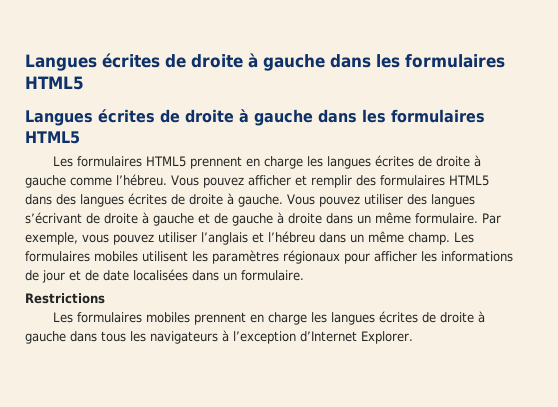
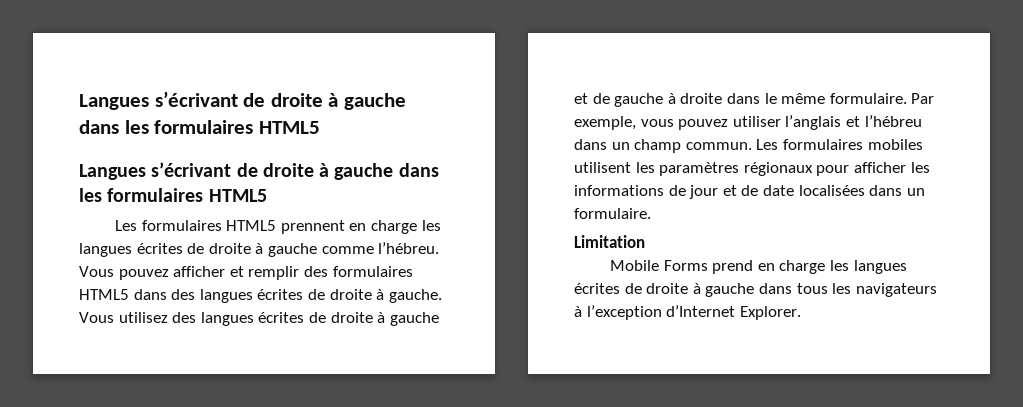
[25,53,160,71] Langues écrites -> [79,91,238,110] Langues s’écrivant
[98,109,155,123] écrites -> [151,162,232,177] s’écrivant
[319,194,475,207] [25,212,82,224] pouvez utiliser des langues s’écrivant -> [118,312,305,326] utilisez des langues écrites
[357,215,371,224] un -> [764,93,777,104] le
[368,231,450,245] même champ. -> [634,139,752,153] champ commun.
[25,293,105,304] [53,312,247,325] Restrictions // Les formulaires mobiles prennent -> [574,235,645,248] [609,260,754,274] Limitation // Mobile Forms prend

